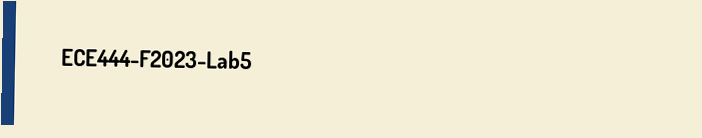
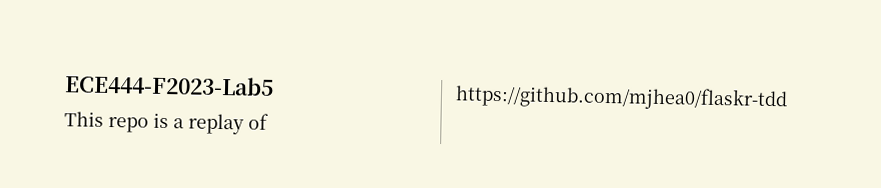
(252, 58) none -> [64,111,269,135] [455,84,788,112] // This repo is a replay of https://github.com/mjhea0/flaskr-tdd

